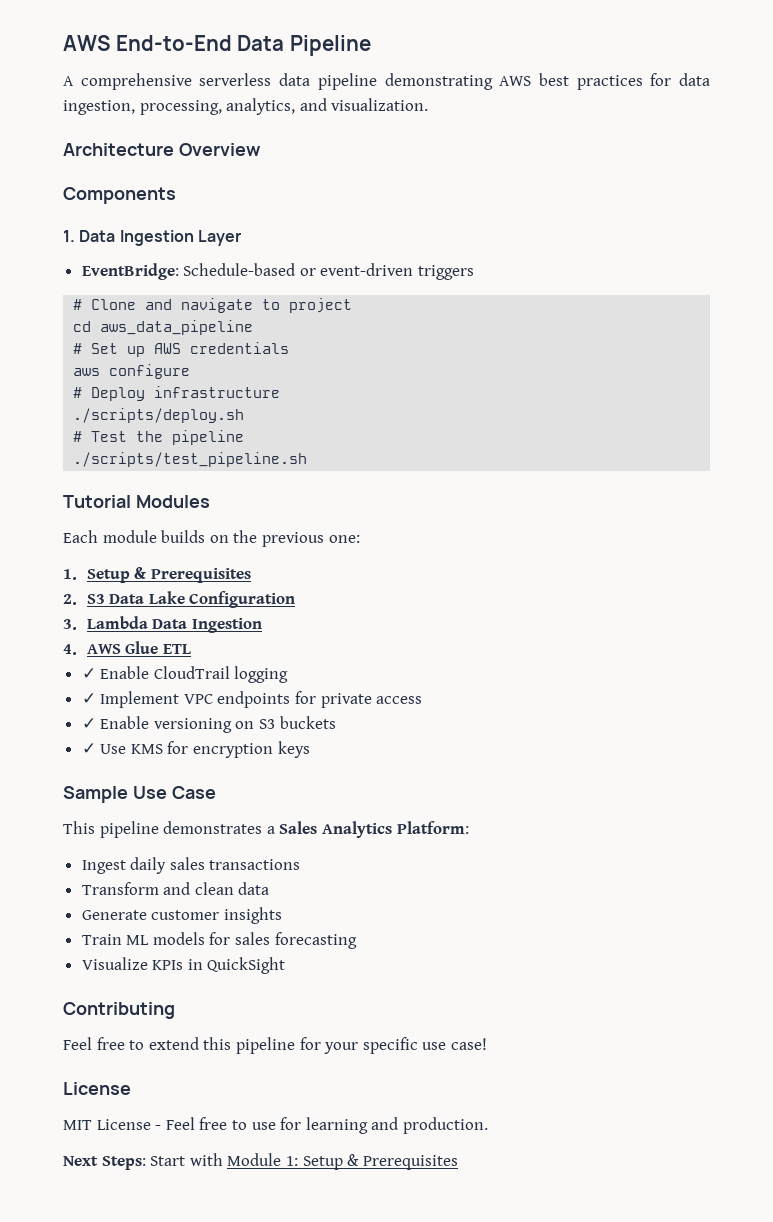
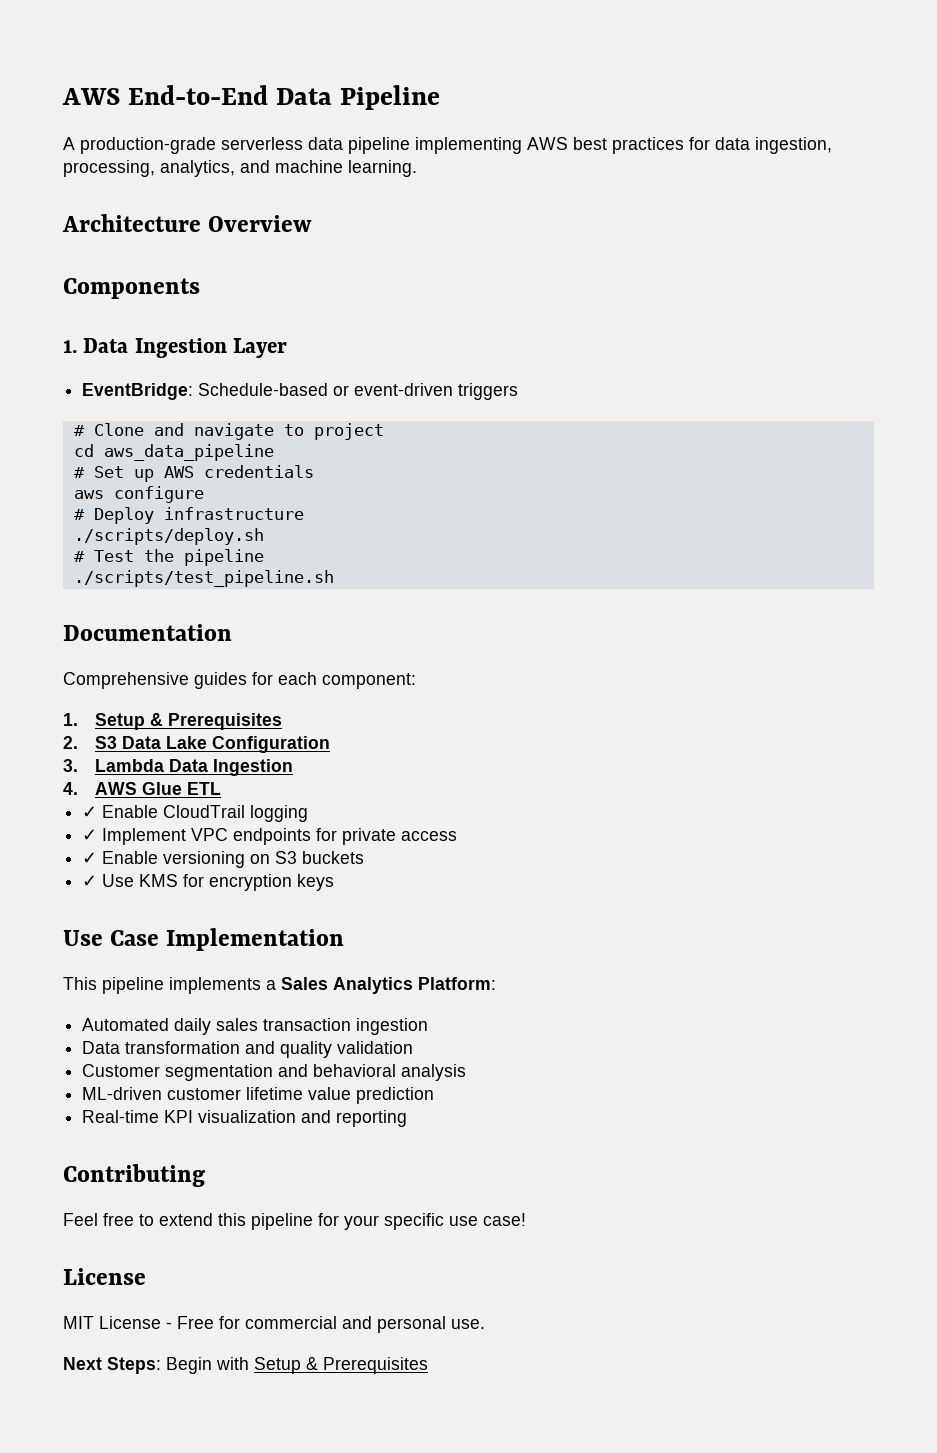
[80,73,192,90] comprehensive -> [80,137,216,154] production-grade
[384,73,493,90] demonstrating -> [415,137,522,154] implementing
[331,98,429,111] visualization. -> [275,160,417,177] machine learning.
[63,495,210,508] [63,530,360,547] Tutorial Modules // Each module builds on the previous one: -> [63,624,232,641] [63,672,416,689] Documentation // Comprehensive guides for each component:
[63,786,128,803] Sample -> (335, 882) none
(216, 792) none -> [166,928,345,951] Implementation
[163,821,263,834] demonstrates -> [169,977,261,994] implements
[81,860,126,874] Ingest -> [82,1018,170,1031] Automated
[209,859,301,870] [81,882,270,895] [81,907,282,924] [81,932,357,949] [81,957,286,974] transactions // Transform and clean data // Generate customer insights // Train ML models for sales forecasting // Visualize KPIs in QuickSight -> [263,1018,429,1035] [82,1041,414,1058] [82,1064,467,1081] [82,1087,435,1104] [82,1110,408,1127] transaction ingestion // Data transformation and quality validation // Customer segmentation and behavioral analysis // ML-driven customer lifetime value prediction // Real-time KPI visualization and reporting
[165,1117,488,1134] [63,1153,298,1170] Feel free to use for learning and production. // Next Steps: Start with Module 1: -> [177,1316,485,1333] [63,1357,249,1374] Free for commercial and personal use. // Next Steps: Begin with

